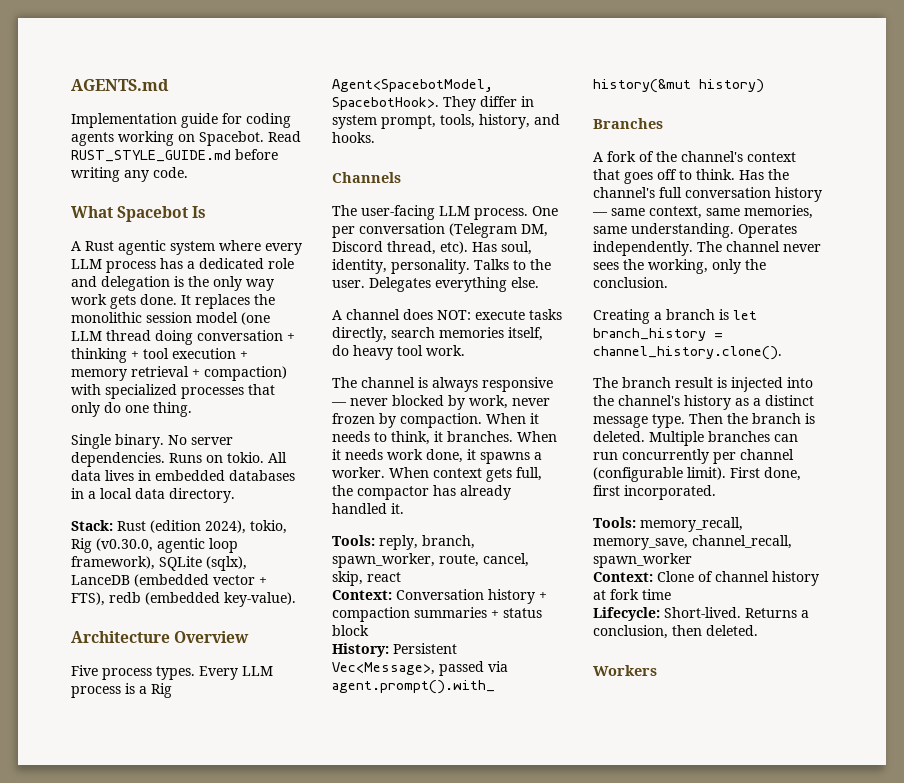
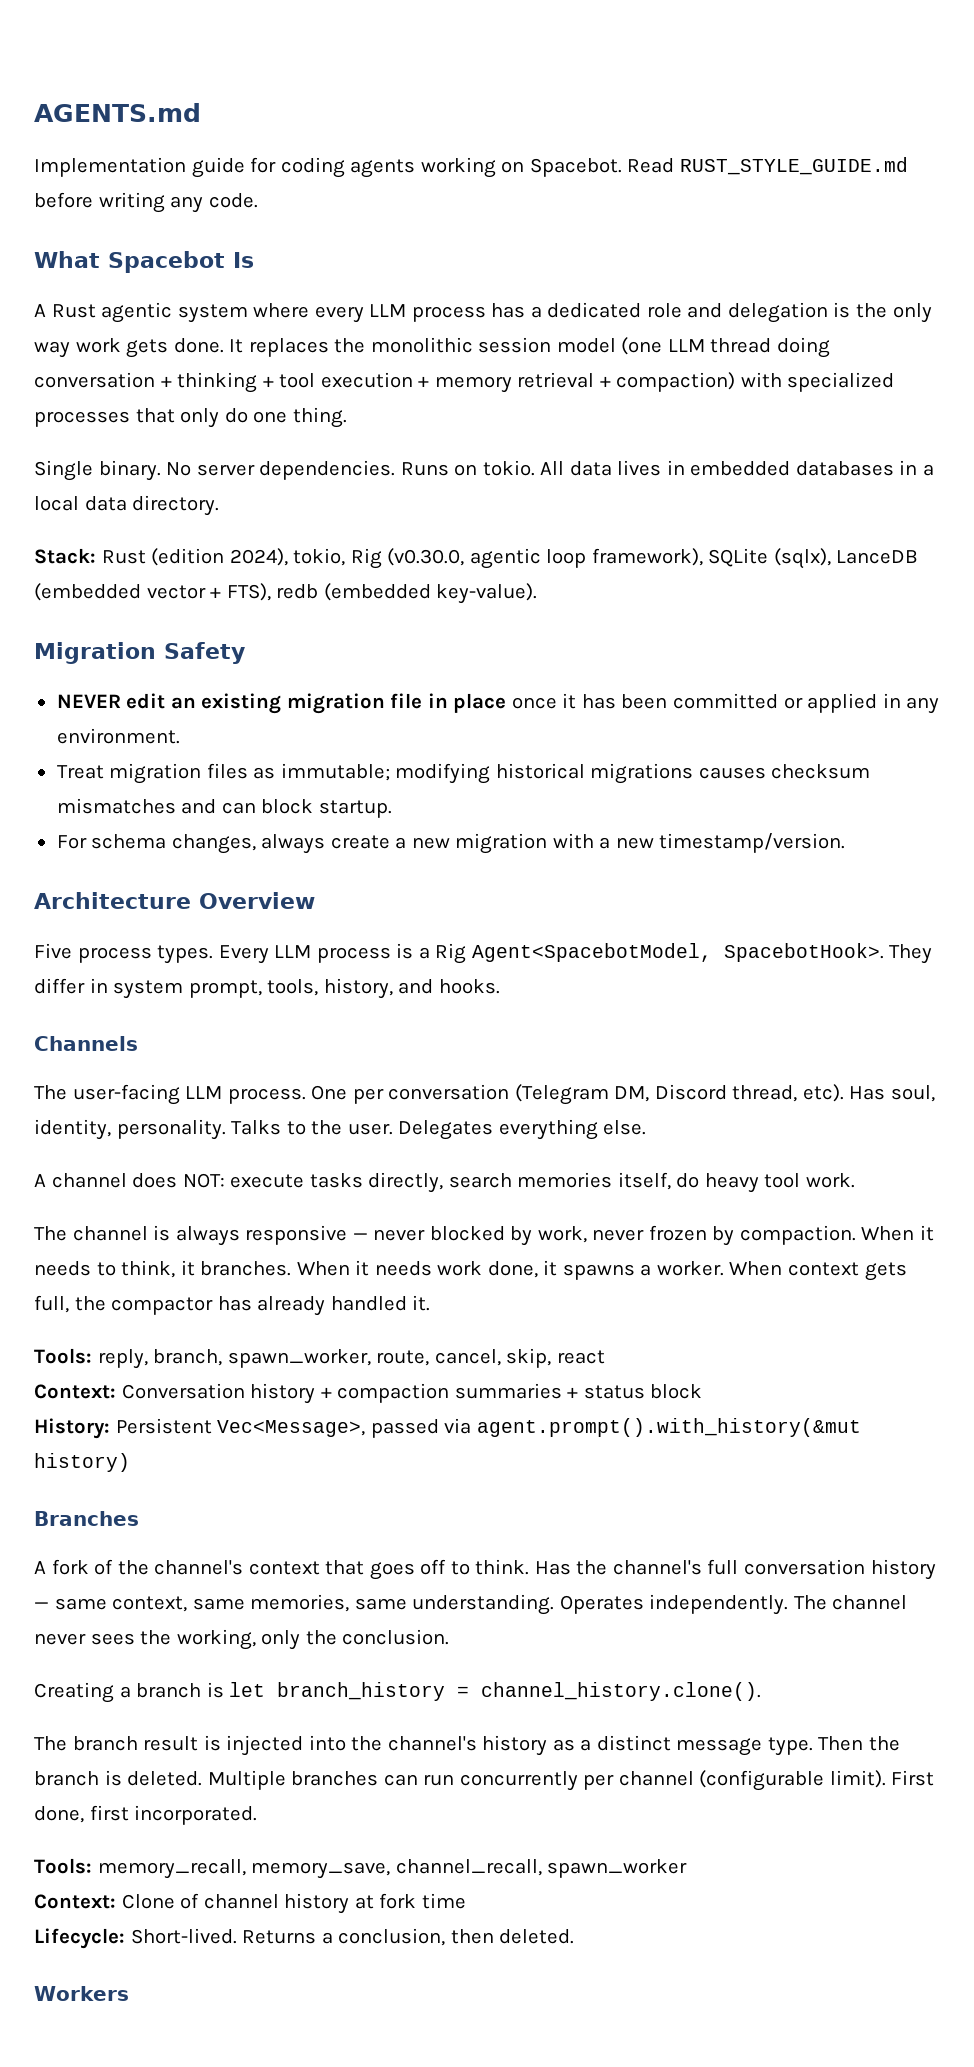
(296, 599) none -> [34,642,245,664] [56,693,940,714] [56,728,180,744] [56,763,871,784] [56,798,392,818] [56,833,846,854] // Migration Safety // NEVER edit an existing migration file in place once it has been committed or applied in any environment. // Treat migration files as immutable; modifying historical migrations causes checksum mismatches and can block startup. // For schema changes, always create a new migration with a new timestamp/version.

